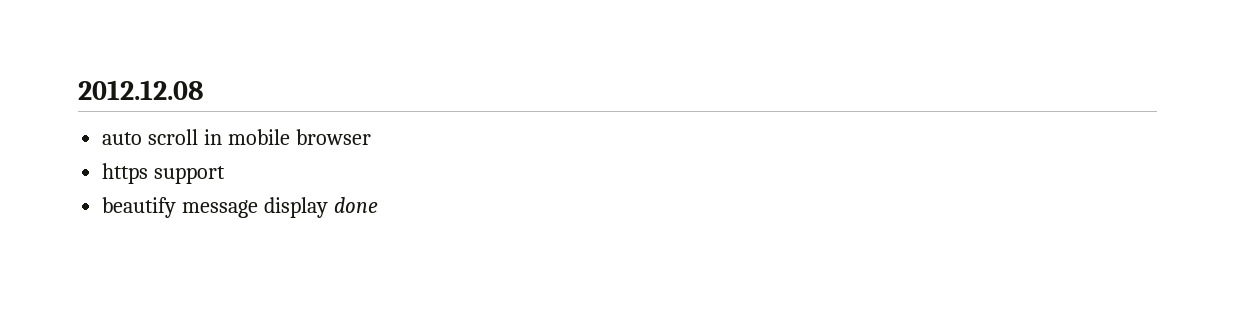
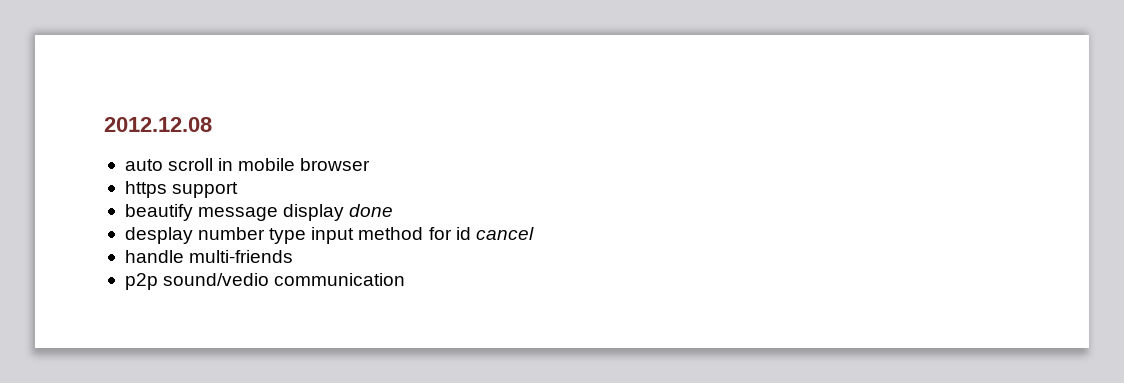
(379, 205) none -> [124,227,534,244] [124,250,294,263] [124,273,406,290] // desplay number type input method for id cancel // handle multi-friends // p2p sound/vedio communication

